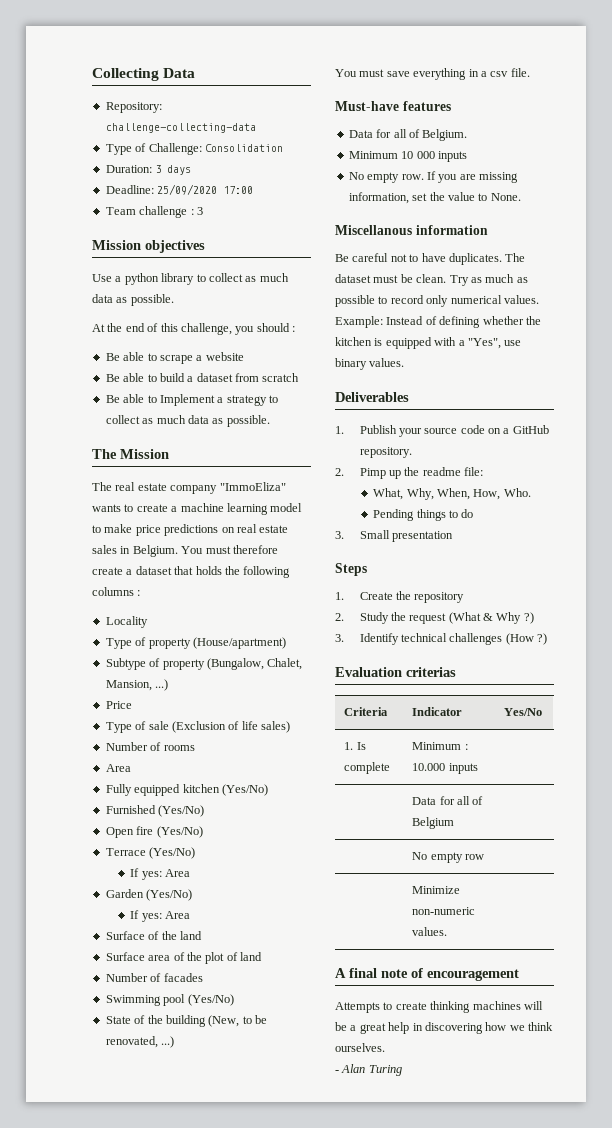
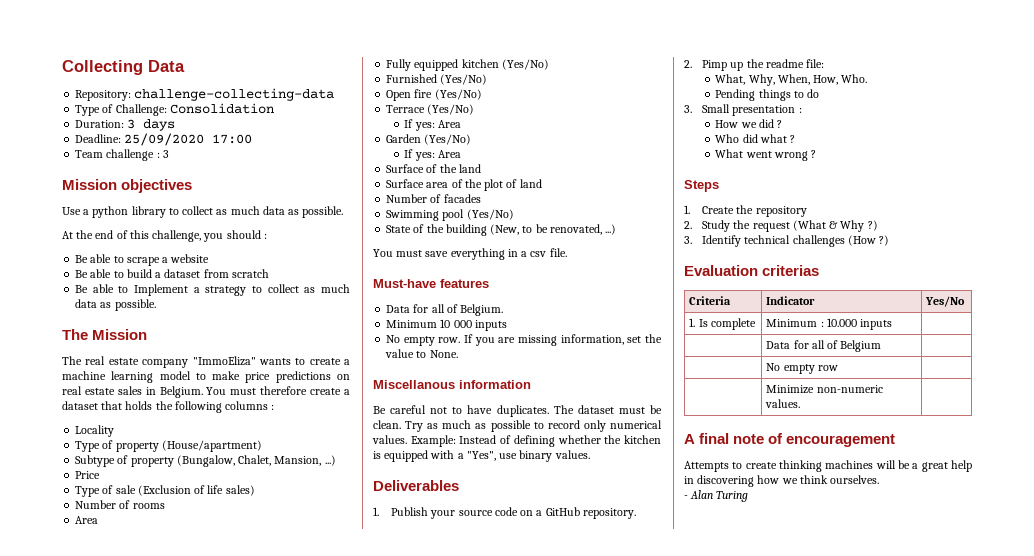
(453, 536) none -> [798,107,802,113] [715,119,783,128] [715,134,796,143] [715,149,817,161] : // How we did ? // Who did what ? // What went wrong ?

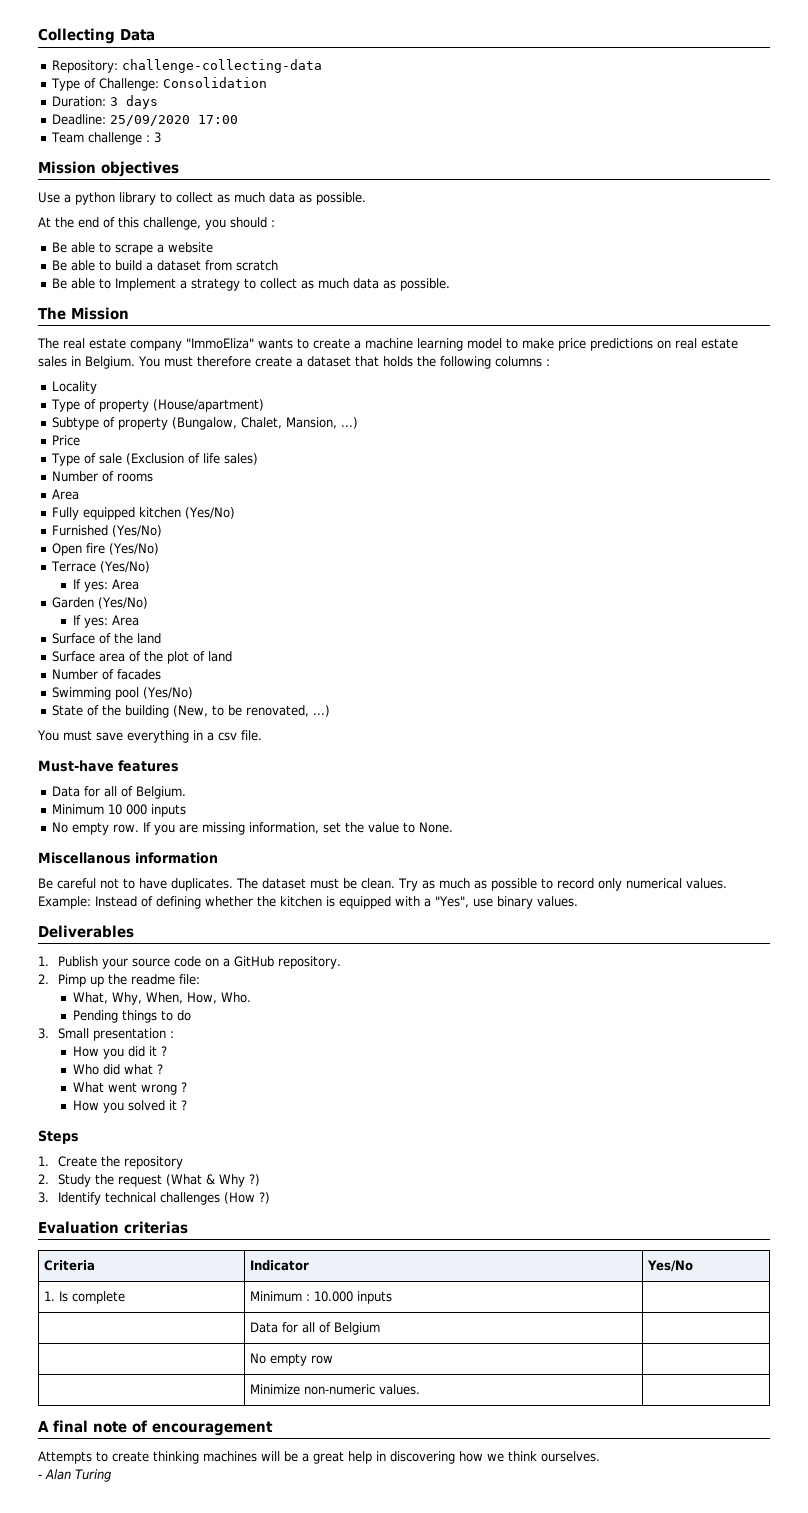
[740,119,774,128] we did -> [102,1046,157,1059] you did it
(817, 154) none -> [72,1100,187,1113] // How you solved it ?

